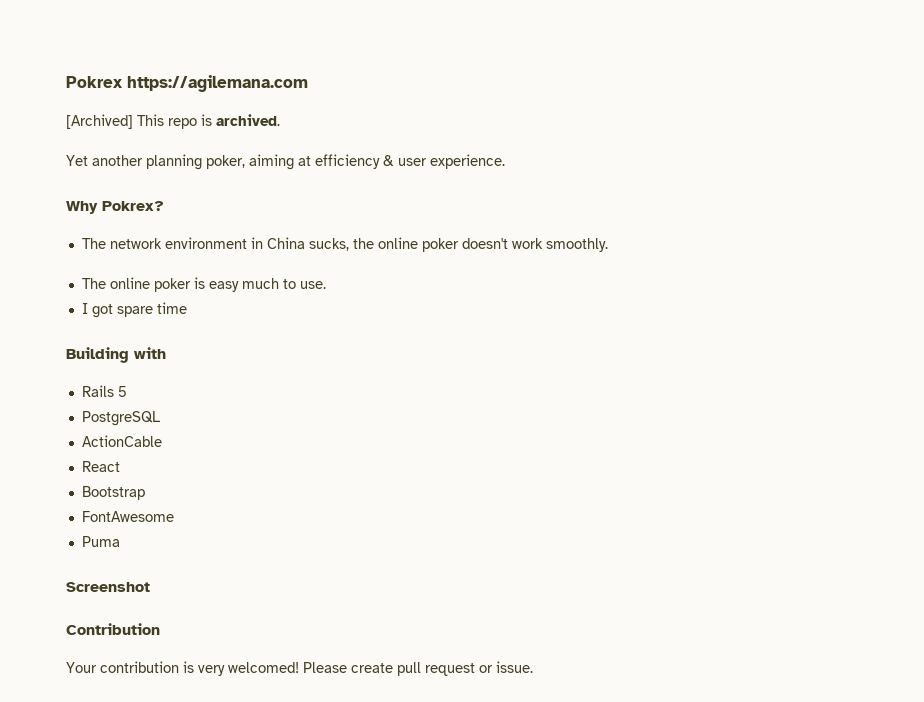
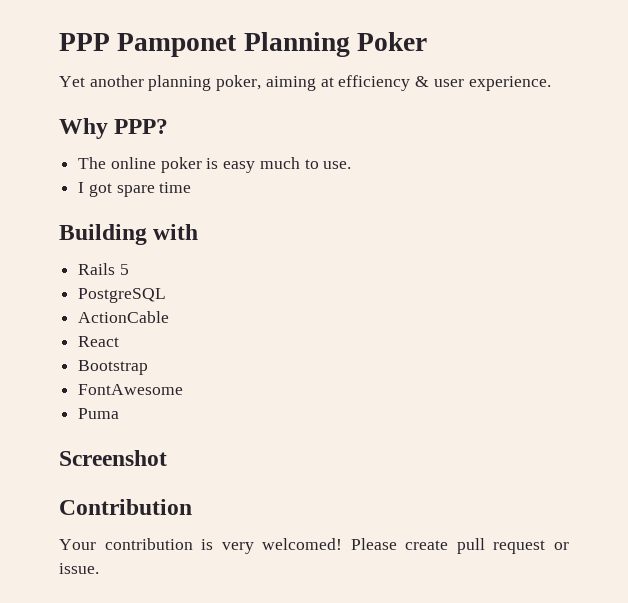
[66,75,308,92] [66,114,280,129] Pokrex https://agilemana.com // [Archived] This repo is archived. -> [59,32,428,57] PPP Pamponet Planning Poker
[102,201,164,211] [81,237,608,252] Pokrex? // The network environment in China sucks, the online poker doesn't work smoothly. -> [114,119,169,134] PPP?

